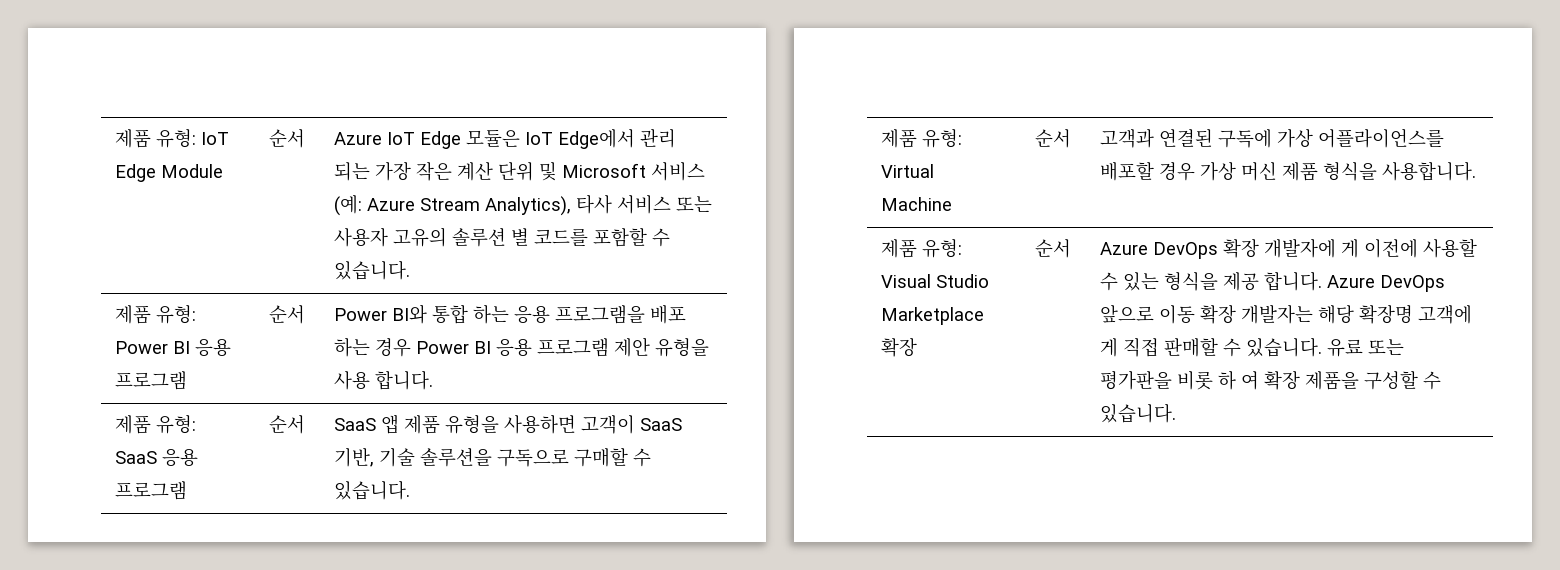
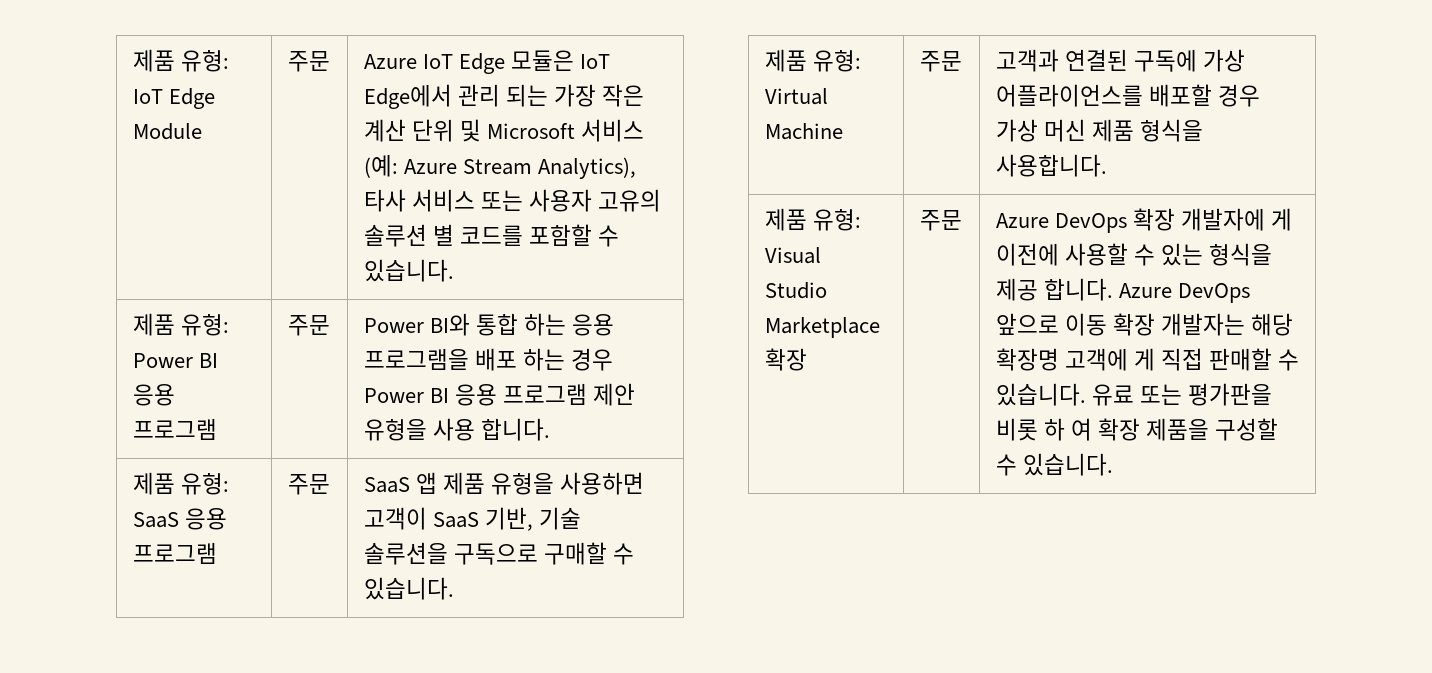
[269,129,306,148] 순서 -> [287,51,330,72] 주문
[269,305,306,324] 순서 -> [287,315,330,336] 주문
[269,415,306,434] 순서 -> [287,474,330,495] 주문
[1035,129,1072,148] 순서 -> [919,51,962,72] 주문
[1035,239,1072,258] 순서 -> [919,210,962,231] 주문

